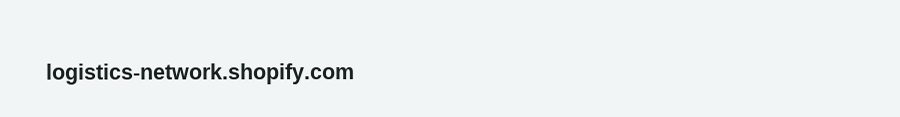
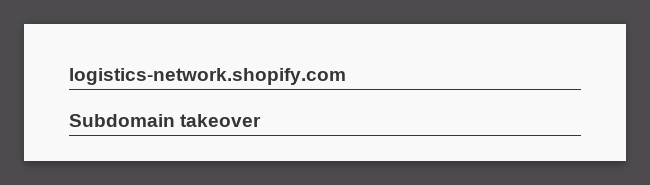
(355, 74) none -> [69,114,262,127] // Subdomain takeover

